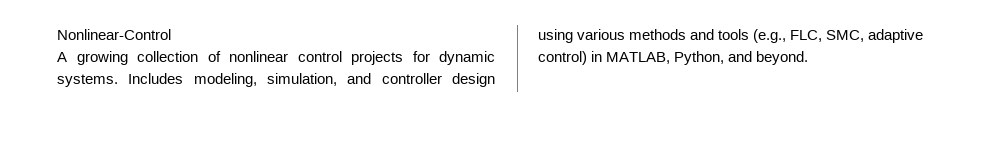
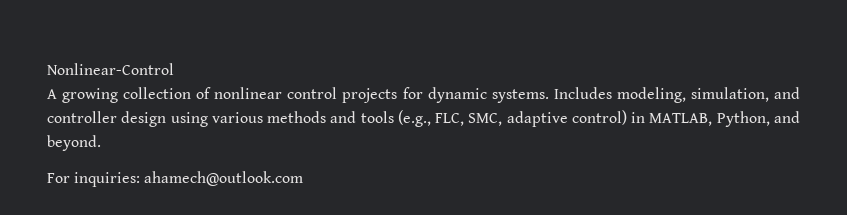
(809, 58) none -> [47,171,304,187] // For inquiries: ahamech@outlook.com

